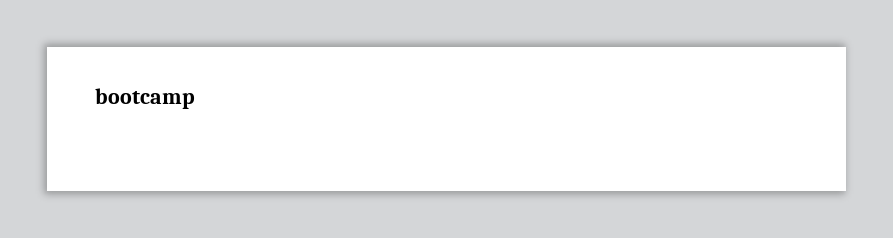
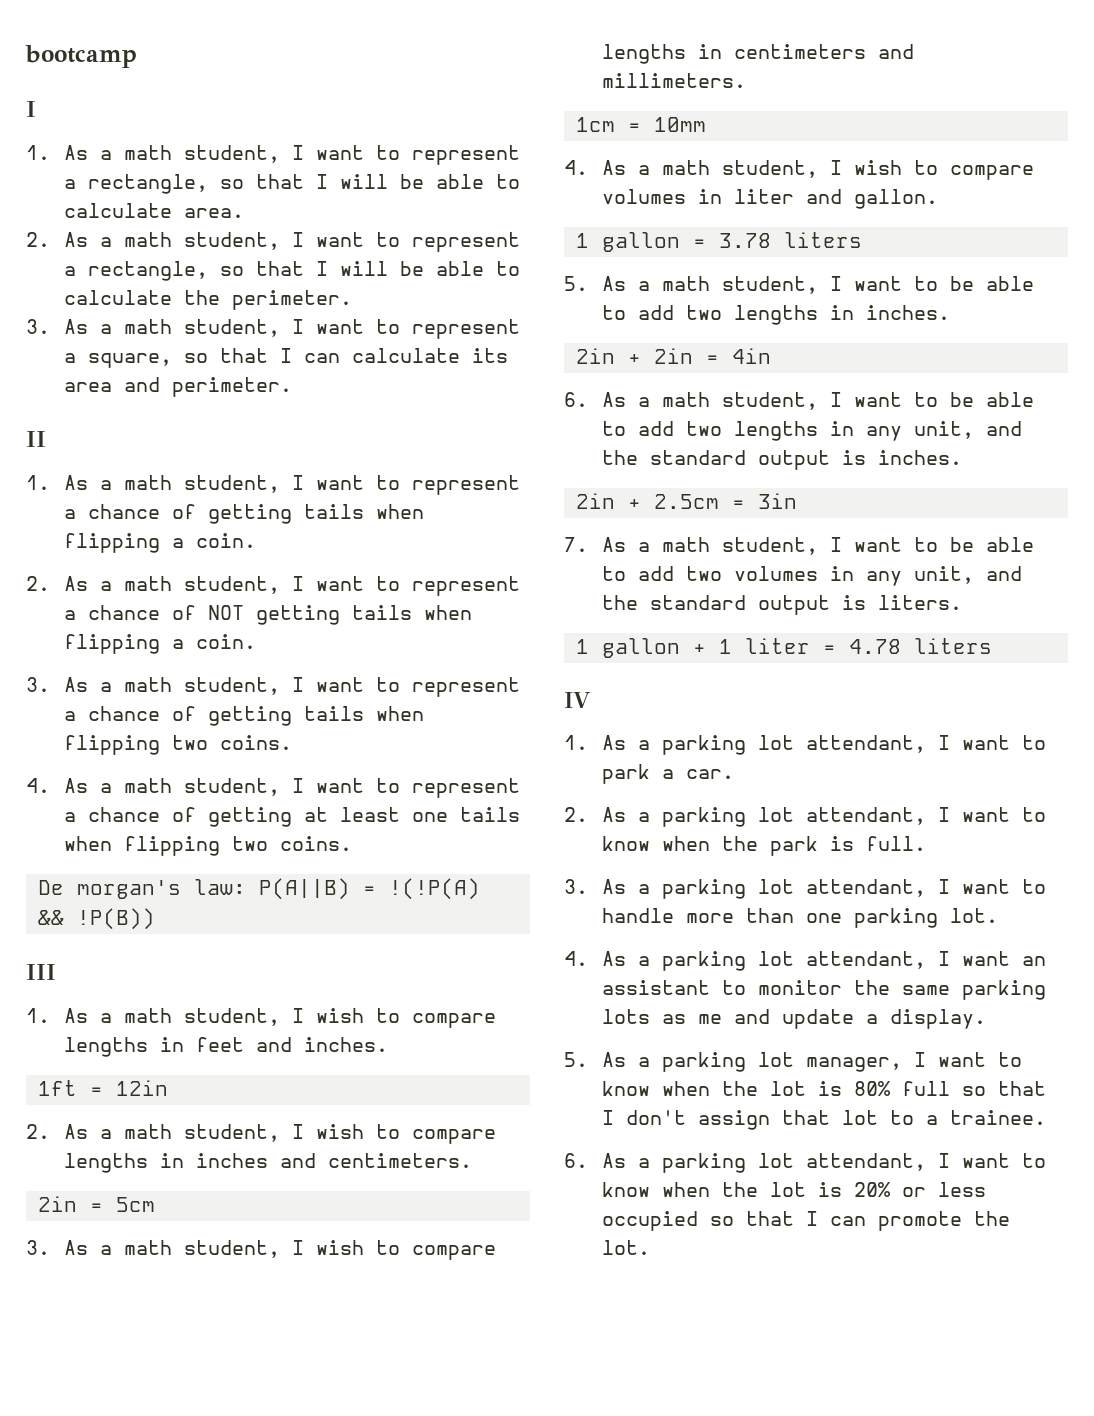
(195, 98) none -> [26,101,36,117] [26,145,520,165] [63,174,520,194] [63,203,244,218] [26,232,520,252] [63,261,520,281] [63,290,352,310] [26,319,520,339] [63,348,508,368] [63,377,292,397] [26,431,46,447] [26,475,520,495] [63,504,424,524] [63,533,256,553] [26,576,520,596] [63,605,472,625] [63,634,256,654] [26,677,520,697] [63,706,424,726] [63,735,292,755] [26,778,520,798] [63,807,520,827] [63,836,352,856] [37,878,480,900] [37,908,155,930] [26,964,56,980] [26,1008,496,1028] [63,1037,388,1057] [37,1080,168,1096] [26,1124,496,1144] [63,1153,472,1173] [37,1196,155,1212] [26,1240,496,1260] [601,44,914,64] [601,73,746,88] [575,117,706,132] [564,160,1034,180] [601,189,938,209] [575,232,862,252] [564,276,1034,294] [601,305,950,325] [575,348,771,364] [564,392,1034,410] [601,421,1022,441] [601,450,962,470] [575,493,797,509] [564,537,1034,555] [601,566,1022,586] [601,595,962,615] [575,638,992,658] [564,692,591,708] [564,735,1046,755] [601,764,734,784] [564,807,1046,827] [601,836,926,856] [564,879,1046,899] [601,908,998,928] [564,951,1046,971] [601,980,1046,1000] [601,1009,986,1029] [564,1052,1022,1072] [601,1081,1046,1096] [601,1110,1046,1130] [564,1153,1046,1173] [601,1182,986,1197] [601,1211,1010,1231] [601,1240,650,1255] // I // 1. As a math student, I want to represent a rectangle, so that I will be able to calculate area. // 2. As a math student, I want to represent a rectangle, so that I will be able to calculate the perimeter. // 3. As a math student, I want to represent a square, so that I can calculate its area and perimeter. // II // 1. As a math student, I want to represent a chance of getting tails when flipping a coin. // 2. As a math student, I want to represent a chance of NOT getting tails when flipping a coin. // 3. As a math student, I want to represent a chance of getting tails when flipping two coins. // 4. As a math student, I want to represent a chance of getting at least one tails when flipping two coins. // De morgan's law: P(A||B) = !(!P(A) && !P(B)) // III // 1. As a math student, I wish to compare lengths in feet and inches. // 1ft = 12in // 2. As a math student, I wish to compare lengths in inches and centimeters. // 2in = 5cm // 3. As a math student, I wish to compare lengths in centimeters and millimeters. // 1cm = 10mm // 4. As a math student, I wish to compare volumes in liter and gallon. // 1 gallon = 3.78 liters // 5. As a math student, I want to be able to add two lengths in inches. // 2in + 2in = 4in // 6. As a math student, I want to be able to add two lengths in any unit, and the standard output is inches. // 2in + 2.5cm = 3in // 7. As a math student, I want to be able to add two volumes in any unit, and the standard output is liters. // 1 gallon + 1 liter = 4.78 liters // IV // 1. As a parking lot attendant, I want to park a car. // 2. As a parking lot attendant, I want to know when the park is full. // 3. As a parking lot attendant, I want to handle more than one parking lot. // 4. As a parking lot attendant, I want an assistant to monitor the same parking lots as me and update a display. // 5. As a parking lot manager, I want to know when the lot is 80% full so that I don't assign that lot to a trainee. // 6. As a parking lot attendant, I want to know when the lot is 20% or less occupied so that I can promote the lot.

